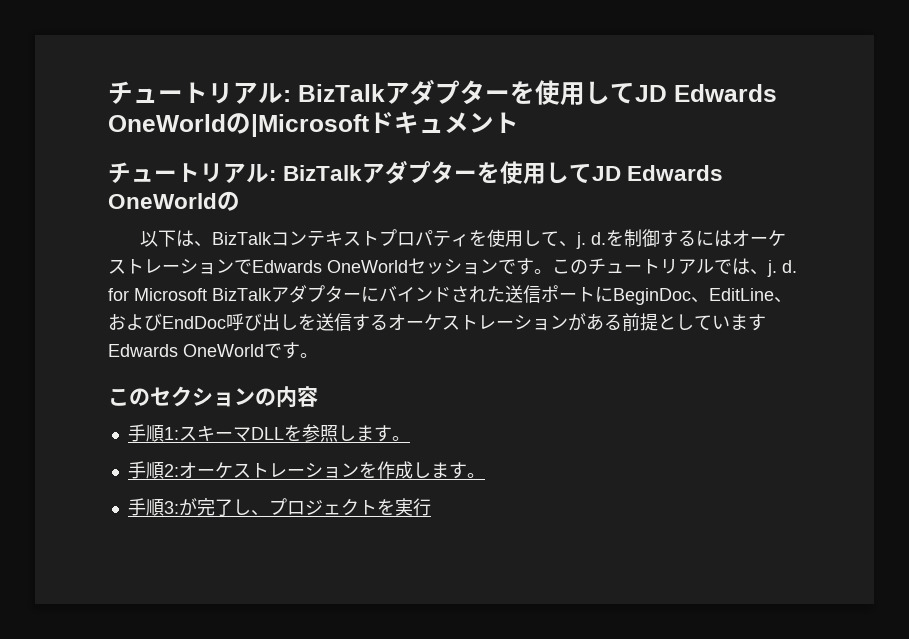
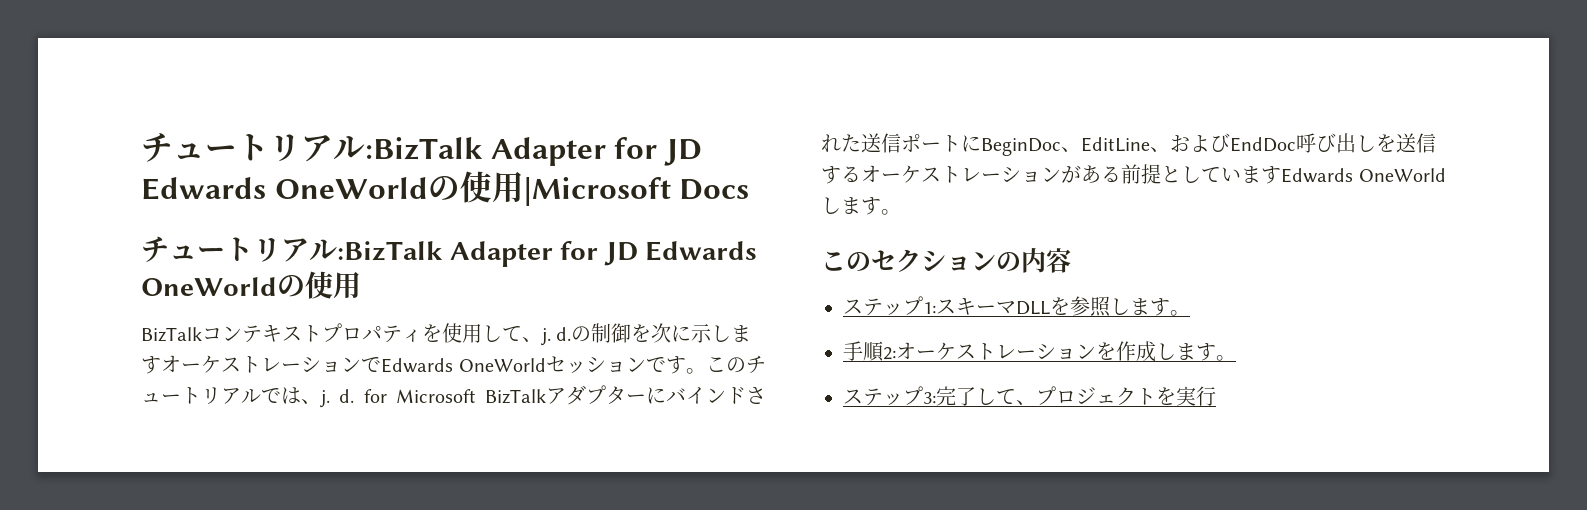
[108,79,777,105] [108,112,519,137] [108,160,724,184] [108,191,240,211] [140,230,213,247] チュートリアル: BizTalkアダプターを使用してJD Edwards OneWorldの|Microsoftドキュメント // チュートリアル: BizTalkアダプターを使用してJD Edwards OneWorldの // 以下は、 -> [141,133,702,166] [141,171,750,206] [141,236,758,267] [141,271,361,299] チュートリアル:BizTalk Adapter for JD Edwards OneWorldの使用|Microsoft Docs // チュートリアル:BizTalk Adapter for JD Edwards OneWorldの使用 //
[606,229,733,247] を制御するには -> [571,323,752,343] [141,356,161,374] の制御を次に示します
[264,343,282,358] で -> [821,197,861,214] しま
[127,424,164,442] 手順 -> [843,296,923,316] ステップ
[127,498,251,516] 手順3:が完了し -> [843,386,1016,406] ステップ3:完了して

